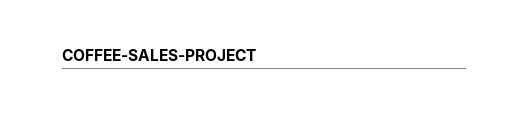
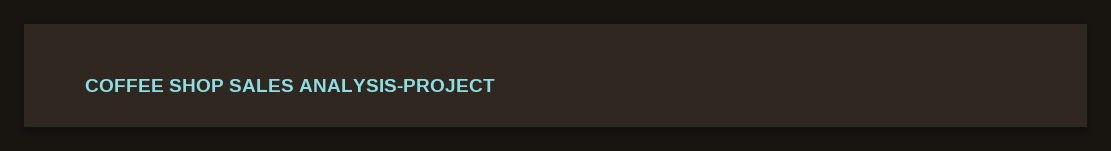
[62,49,256,61] COFFEE-SALES-PROJECT -> [85,79,496,92] COFFEE SHOP SALES ANALYSIS-PROJECT

